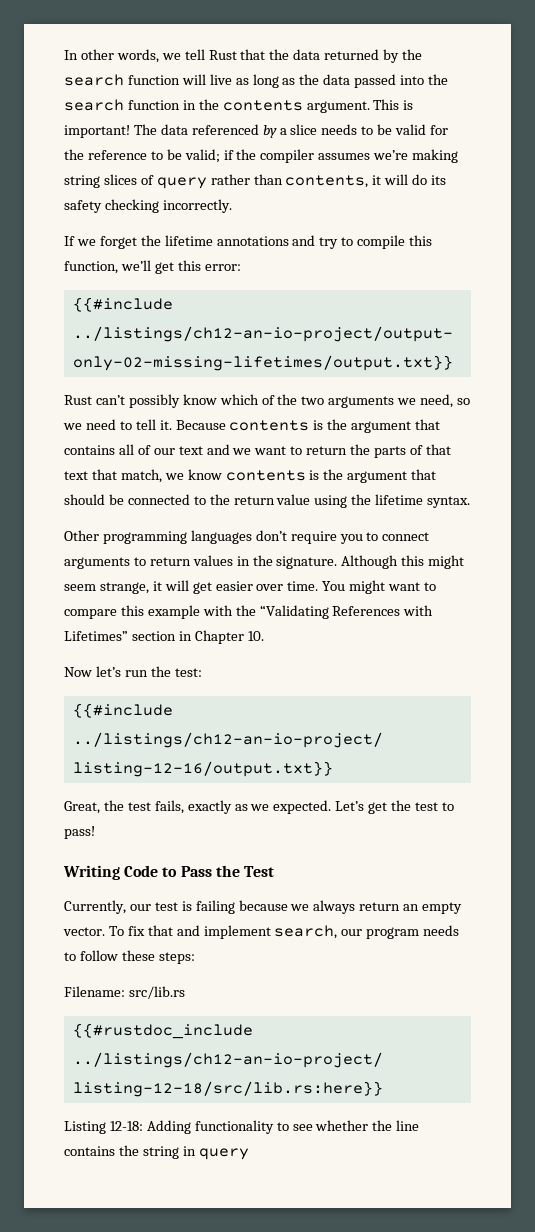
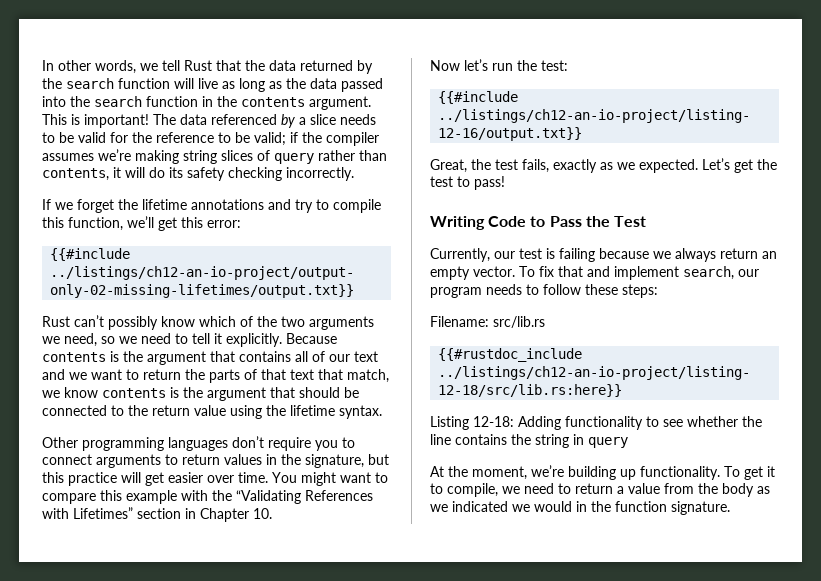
[159,420,172,430] it. -> [214,333,282,347] it explicitly.
[276,555,465,569] [64,581,162,594] signature. Although this might seem strange, it -> [305,454,389,468] [42,472,117,486] signature, but this practice
(249, 1154) none -> [430,465,775,480] [430,483,770,497] [430,501,730,515] // At the moment, we’re building up functionality. To get it to compile, we need to return a value from the body as we indicated we would in the function signature.

